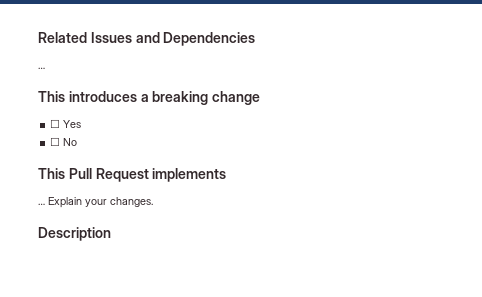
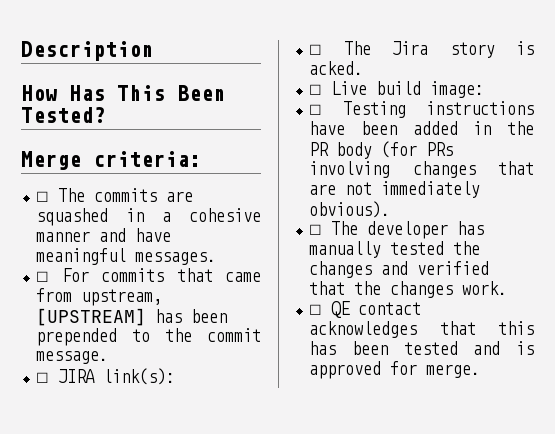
[38,32,256,46] [38,67,45,69] [38,91,261,105] [50,119,82,128] [50,137,78,146] [38,168,227,182] [38,197,153,208] [38,227,111,241] Related Issues and Dependencies // … // This introduces a breaking change // ☐ Yes // ☐ No // This Pull Request implements // … Explain your changes. // Description -> [21,41,153,61] [21,85,225,101] [21,107,105,123] [21,151,201,170] [36,188,194,202] [36,208,261,226] [36,228,172,242] [36,248,217,265] [36,268,261,282] [36,288,163,306] [36,308,228,326] [36,328,261,346] [36,351,109,364] [36,368,176,385] [309,41,534,58] [309,61,364,75] [309,81,485,98] [309,101,534,118] [309,121,534,135] [309,141,454,159] [309,161,534,178] [309,181,481,198] [309,201,391,218] [309,221,485,239] [309,241,481,258] [309,261,490,278] [309,281,508,298] [309,301,422,318] [309,321,534,338] [309,341,534,355] [309,361,481,379] Description // How Has This Been Tested? // Merge criteria: // ☐ The commits are squashed in a cohesive manner and have meaningful messages. // ☐ For commits that came from upstream, [UPSTREAM] has been prepended to the commit message. // ☐ JIRA link(s): // ☐ The Jira story is acked. // ☐ Live build image: // ☐ Testing instructions have been added in the PR body (for PRs involving changes that are not immediately obvious). // ☐ The developer has manually tested the changes and verified that the changes work. // ☐ QE contact acknowledges that this has been tested and is approved for merge.

